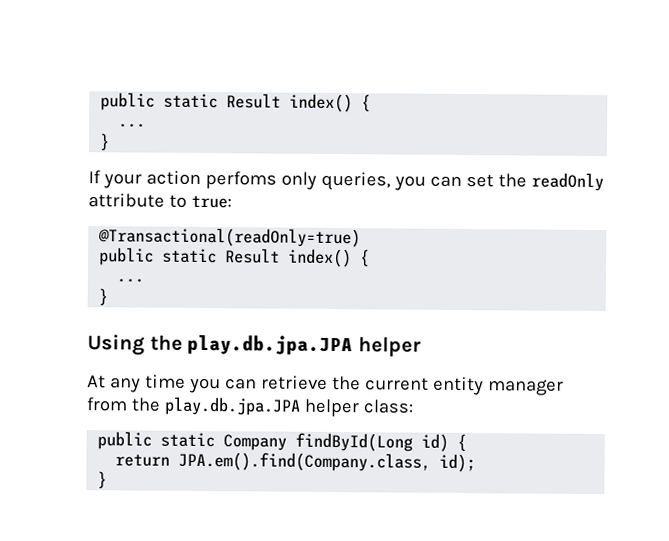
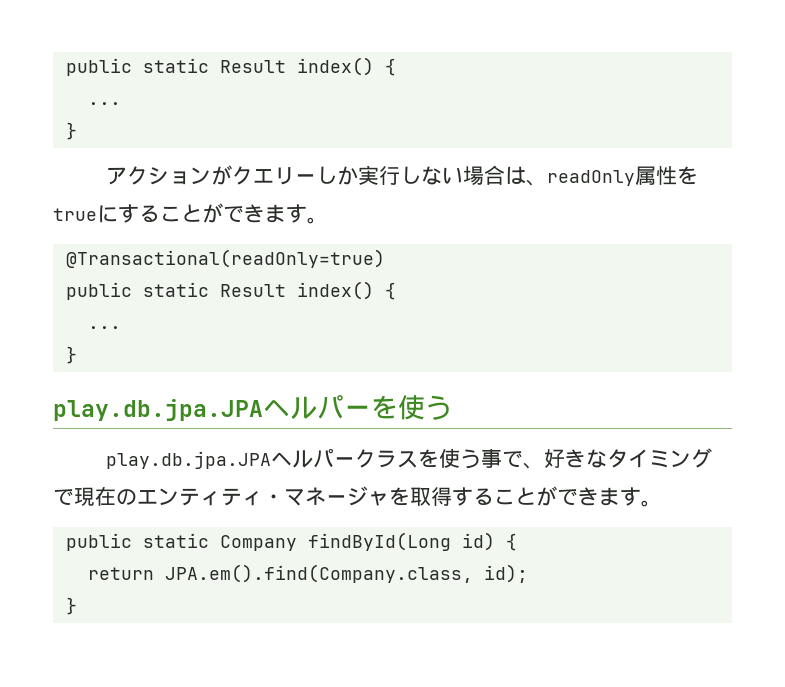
[100,92,372,113] [118,123,147,128] [99,133,111,151] [88,170,604,192] [88,193,232,209] public static Result index() { // ... // } // If your action perfoms only queries, you can set the readOnly attribute to true: -> [65,57,396,76] [87,102,121,105] [65,122,77,140] [106,165,699,186] [53,203,328,224] public static Result index() { // ... // } // アクションがクエリーしか実行しない場合は、readOnly属性をtrueにすることができます。
[87,334,421,357] [87,374,564,396] [86,396,414,418] Using the play.db.jpa.JPA helper // At any time you can retrieve the current entity manager from the play.db.jpa.JPA helper class: -> [53,395,452,421] [106,448,713,469] [53,486,662,507] play.db.jpa.JPAヘルパーを使う // play.db.jpa.JPAヘルパークラスを使う事で、好きなタイミングで現在のエンティティ・マネージャを取得することができます。

